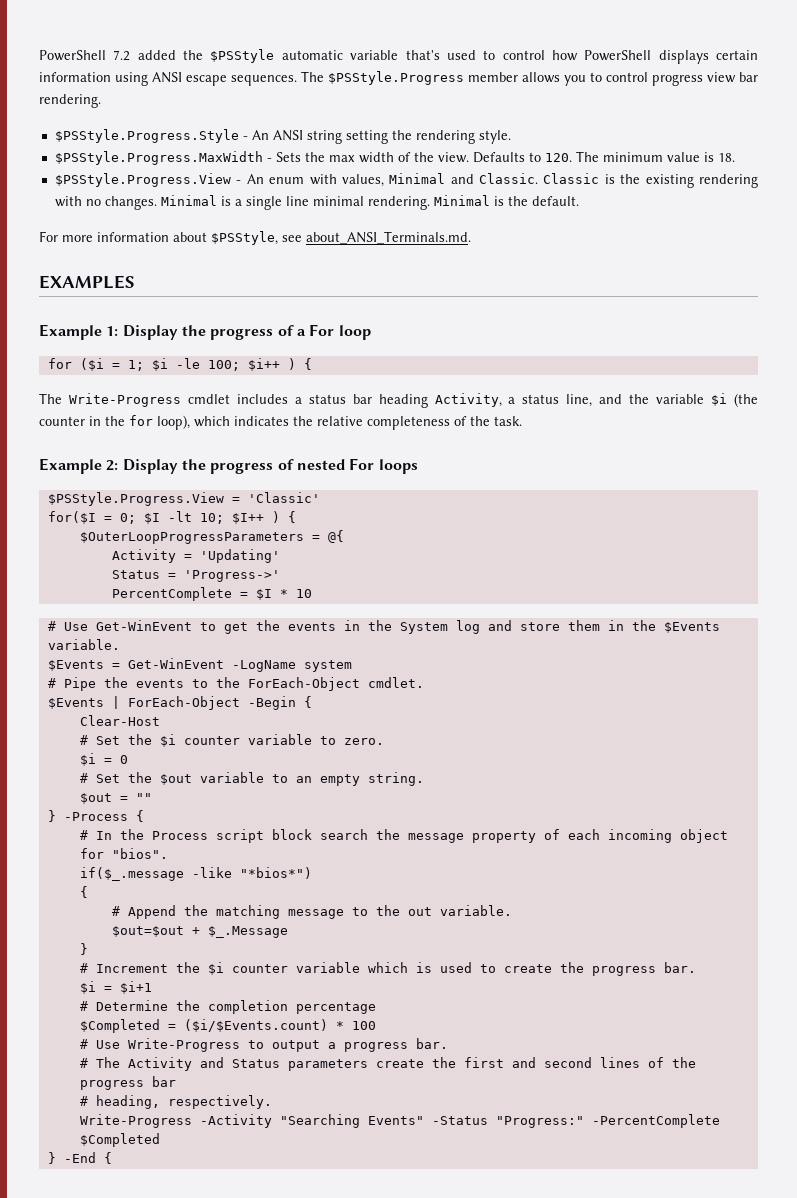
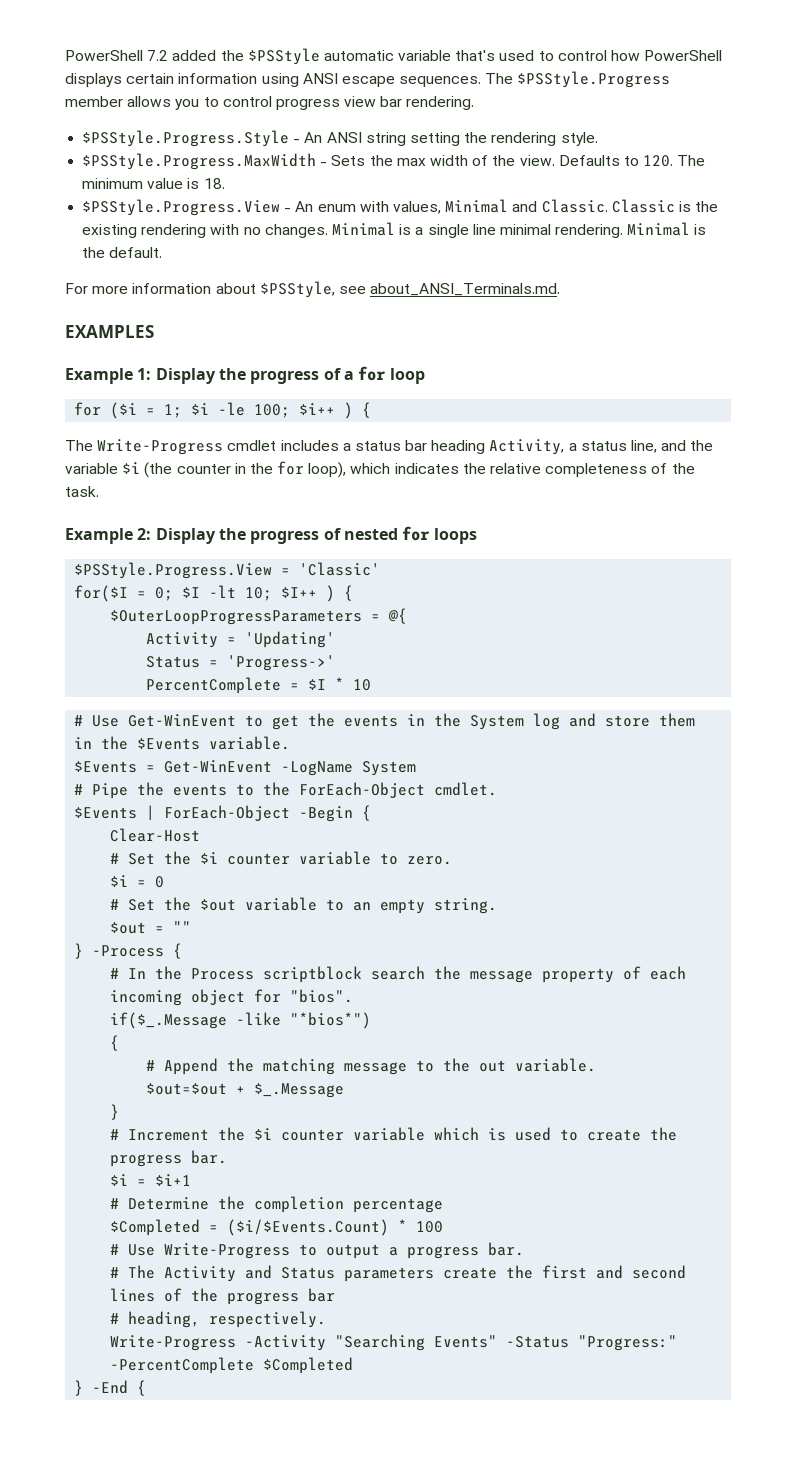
[309,324,335,336] For -> [358,366,387,381] for
[349,458,375,470] For -> [402,526,431,541] for
[303,660,352,672] system -> [362,761,417,776] System
[215,829,312,843] script block -> [263,966,363,983] scriptblock
[79,867,184,881] if($_.message -> [110,1012,228,1029] if($_.Message
[183,1019,328,1032] ($i/$Events.count) -> [227,1219,390,1236] ($i/$Events.Count)

